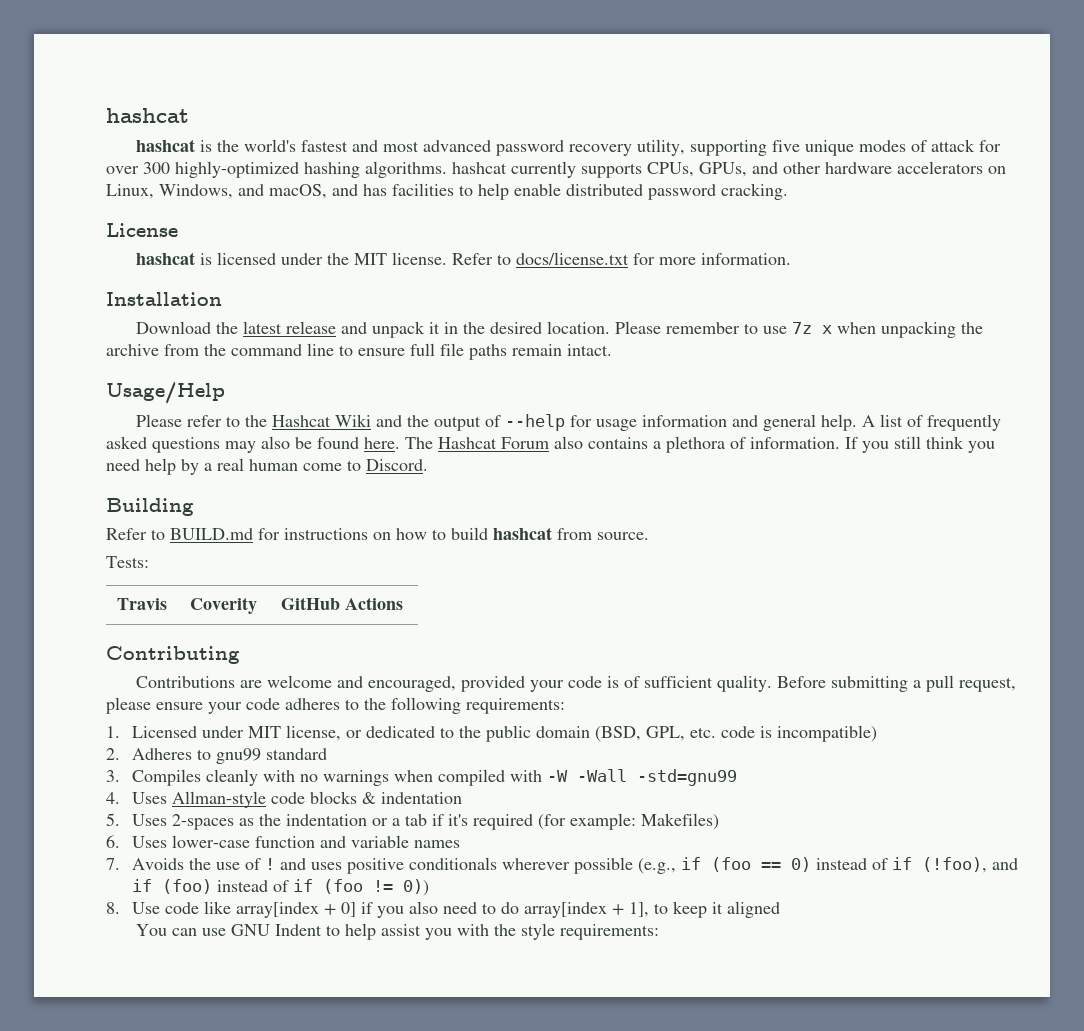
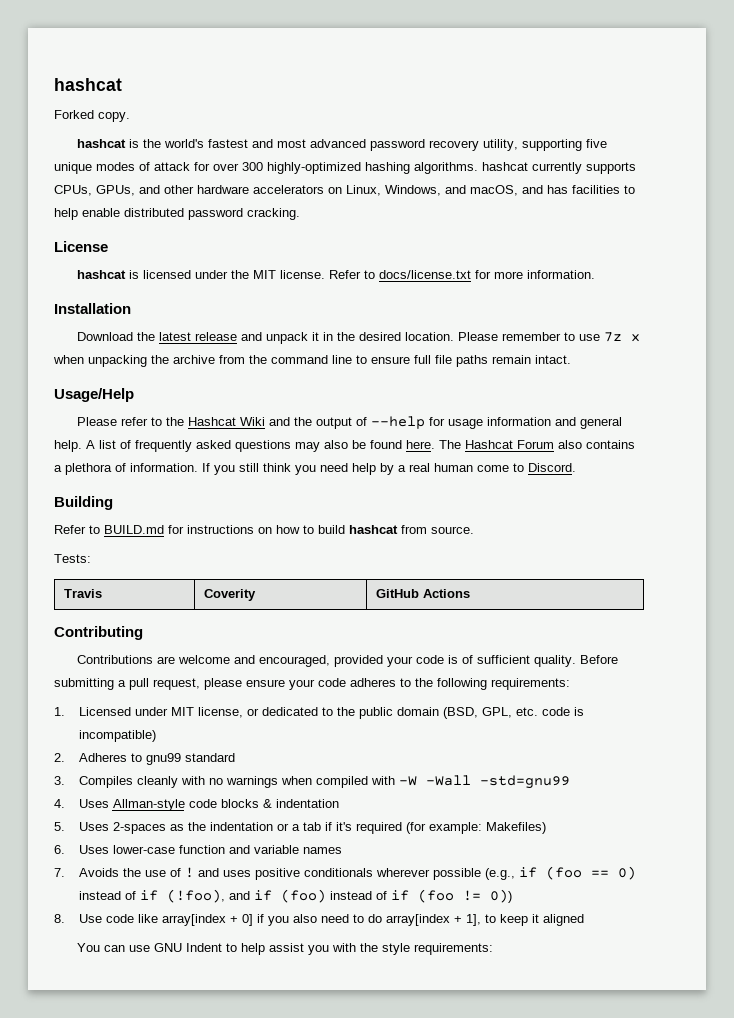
[106,108,189,123] hashcat -> [54,78,122,91] [54,110,130,122] hashcat // Forked copy.

